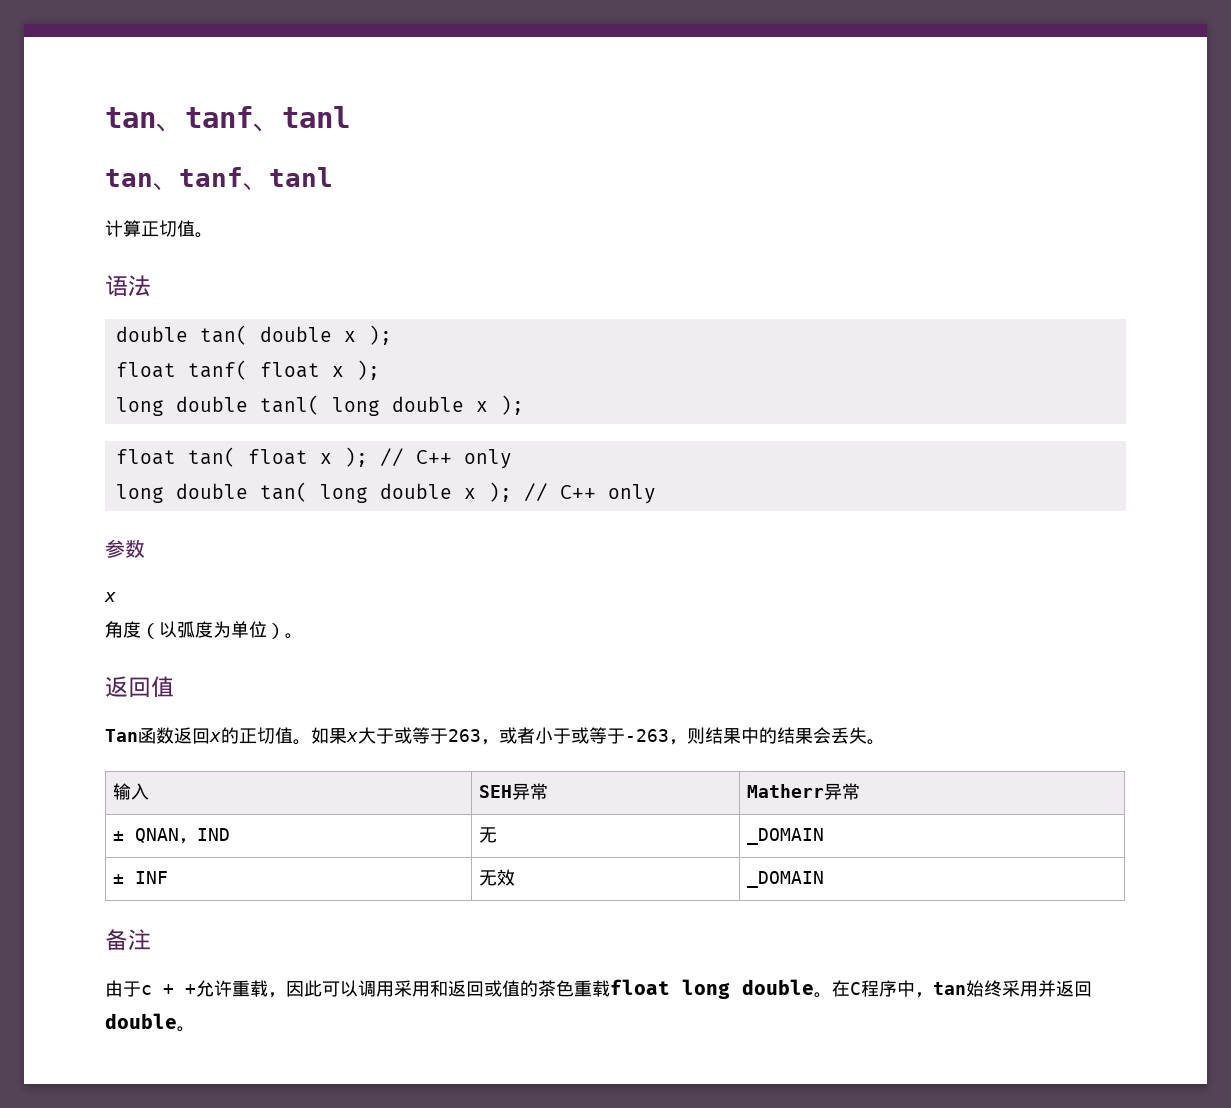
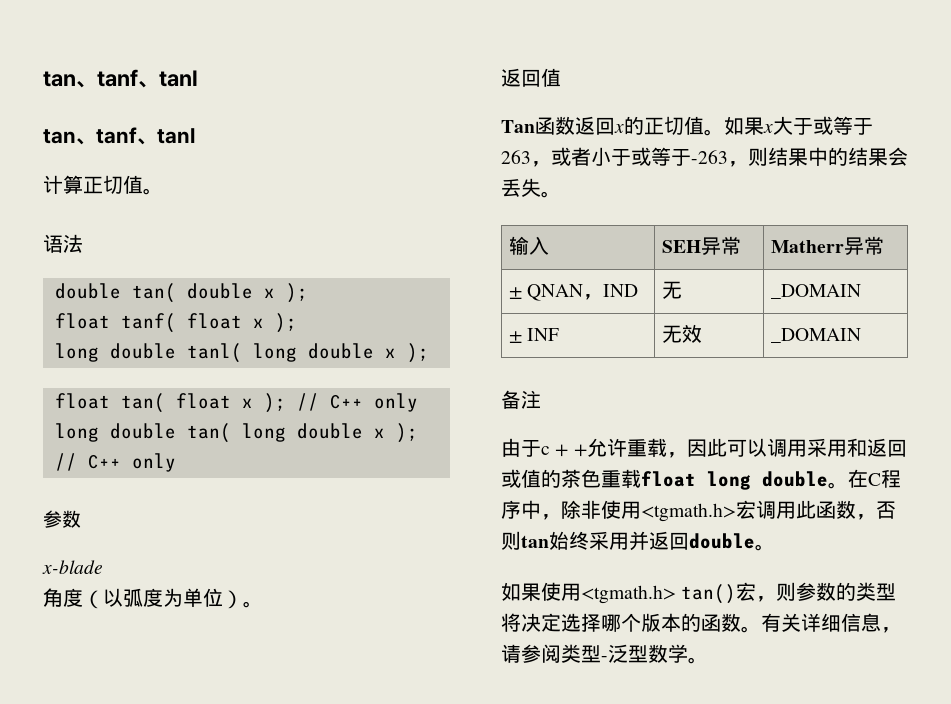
[104,592,116,602] x -> [42,560,103,574] x-blade
(933, 995) none -> [561,500,896,522] [501,531,521,550] 除非使用<tgmath.h>宏调用此函数，否则
(195, 1029) none -> [501,582,897,604] [501,613,901,633] [501,644,708,664] // 如果使用<tgmath.h> tan()宏，则参数的类型将决定选择哪个版本的函数。有关详细信息，请参阅类型-泛型数学。

